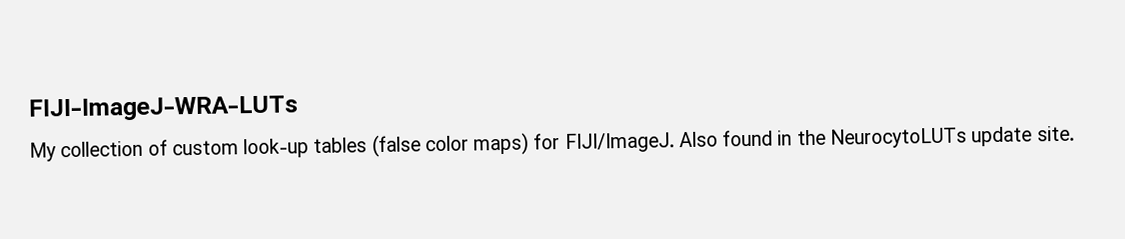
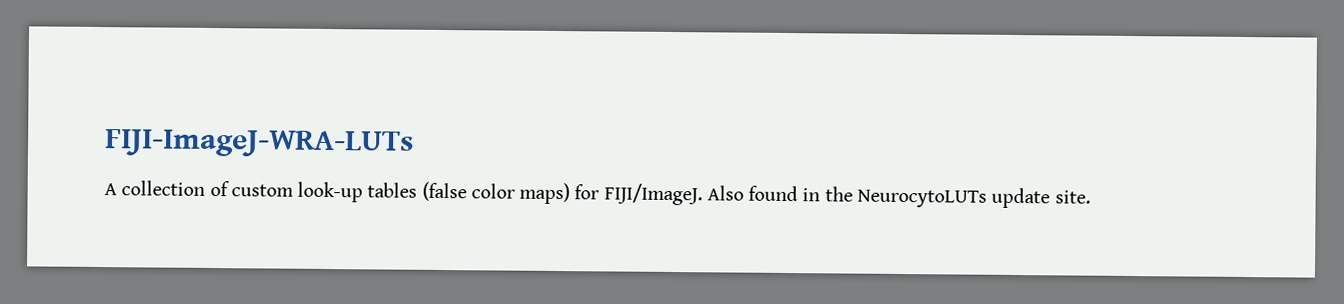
[29,142,56,162] My -> [104,183,117,196] A

